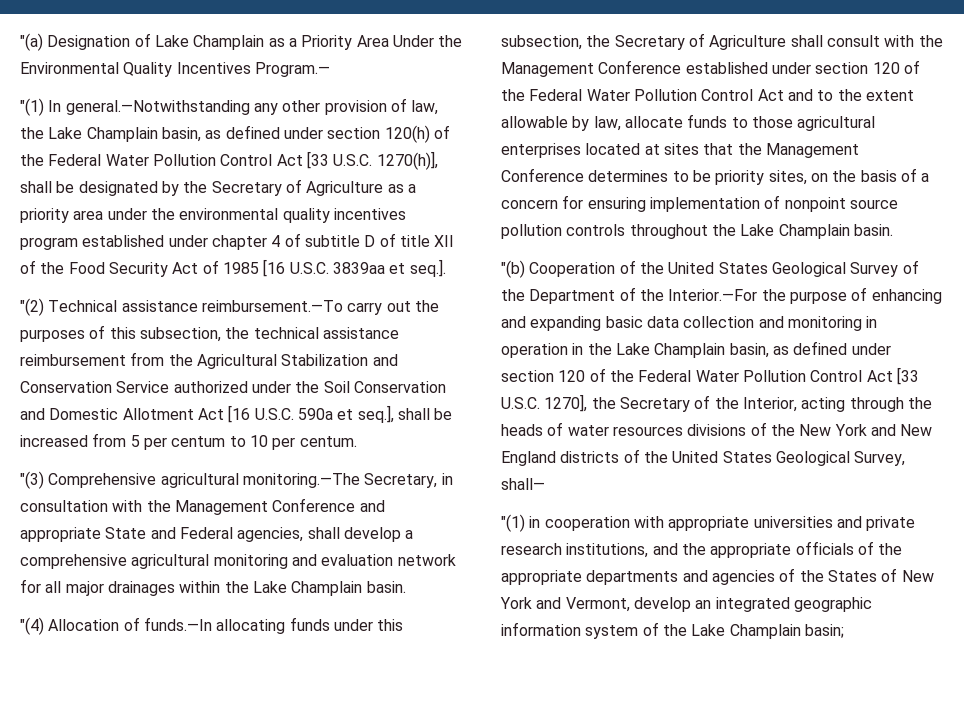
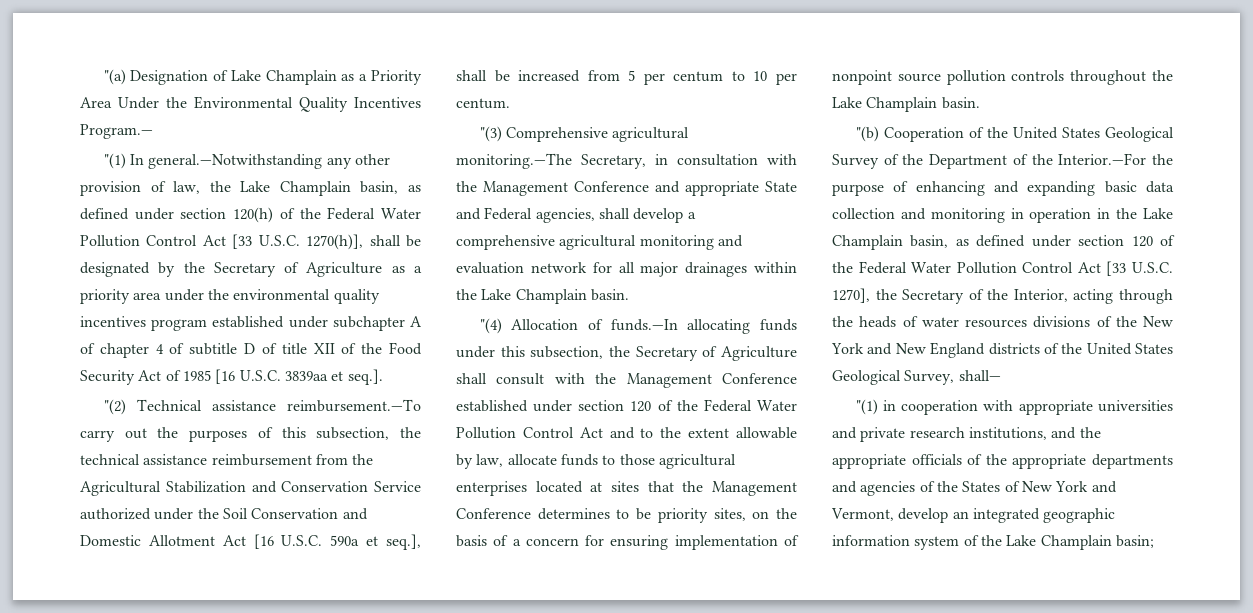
(208, 241) none -> [332,316,423,331] [80,343,95,354] subchapter A of

